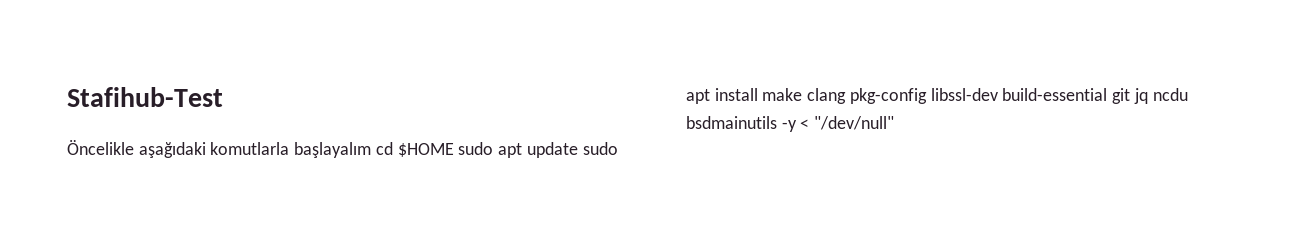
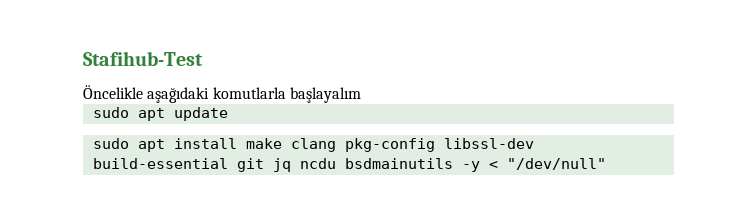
[375,142,454,157] cd $HOME -> (361, 95) //
(578, 150) none -> (228, 114) //

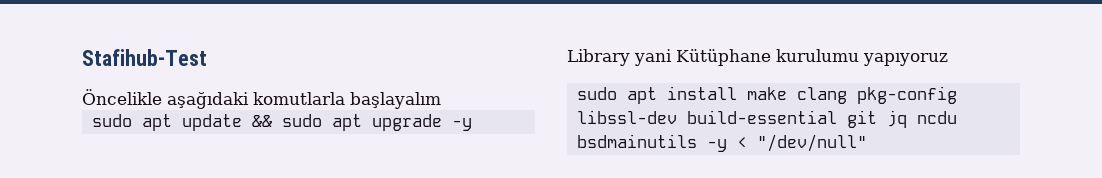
(228, 114) none -> [251,114,472,131] [567,49,948,66] && sudo apt upgrade -y // Library yani Kütüphane kurulumu yapıyoruz

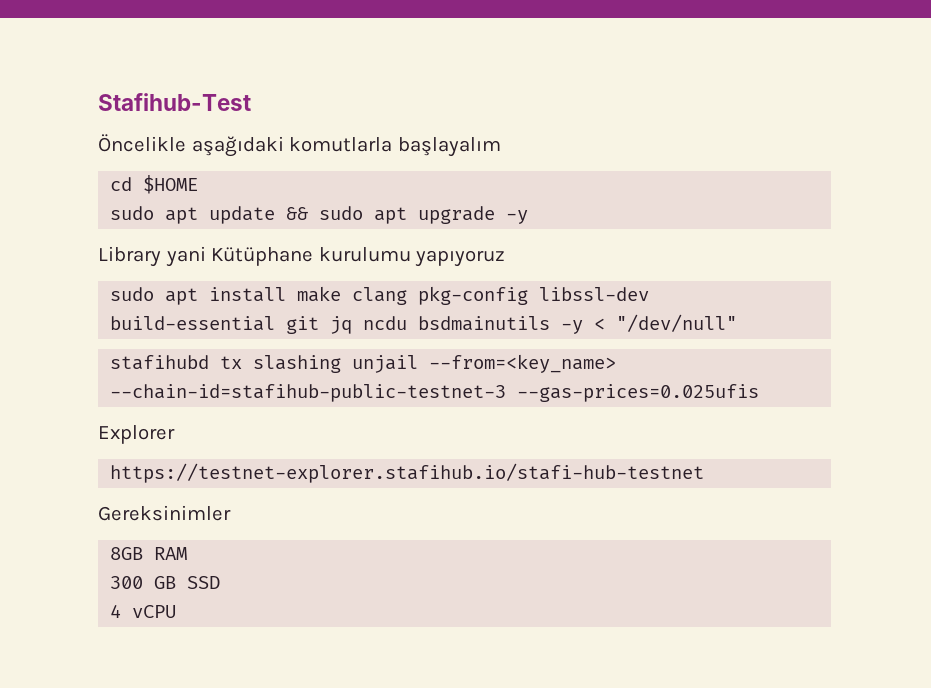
(441, 100) none -> [110,175,199,194] // cd $HOME
(867, 143) none -> [110,354,617,373] [110,384,760,402] [98,425,175,444] [110,463,705,483] [98,505,231,521] [110,547,188,560] [110,576,221,589] [110,604,177,618] // stafihubd tx slashing unjail --from=<key_name> --chain-id=stafihub-public-testnet-3 --gas-prices=0.025ufis // Explorer // https://testnet-explorer.stafihub.io/stafi-hub-testnet // Gereksinimler // 8GB RAM // 300 GB SSD // 4 vCPU

